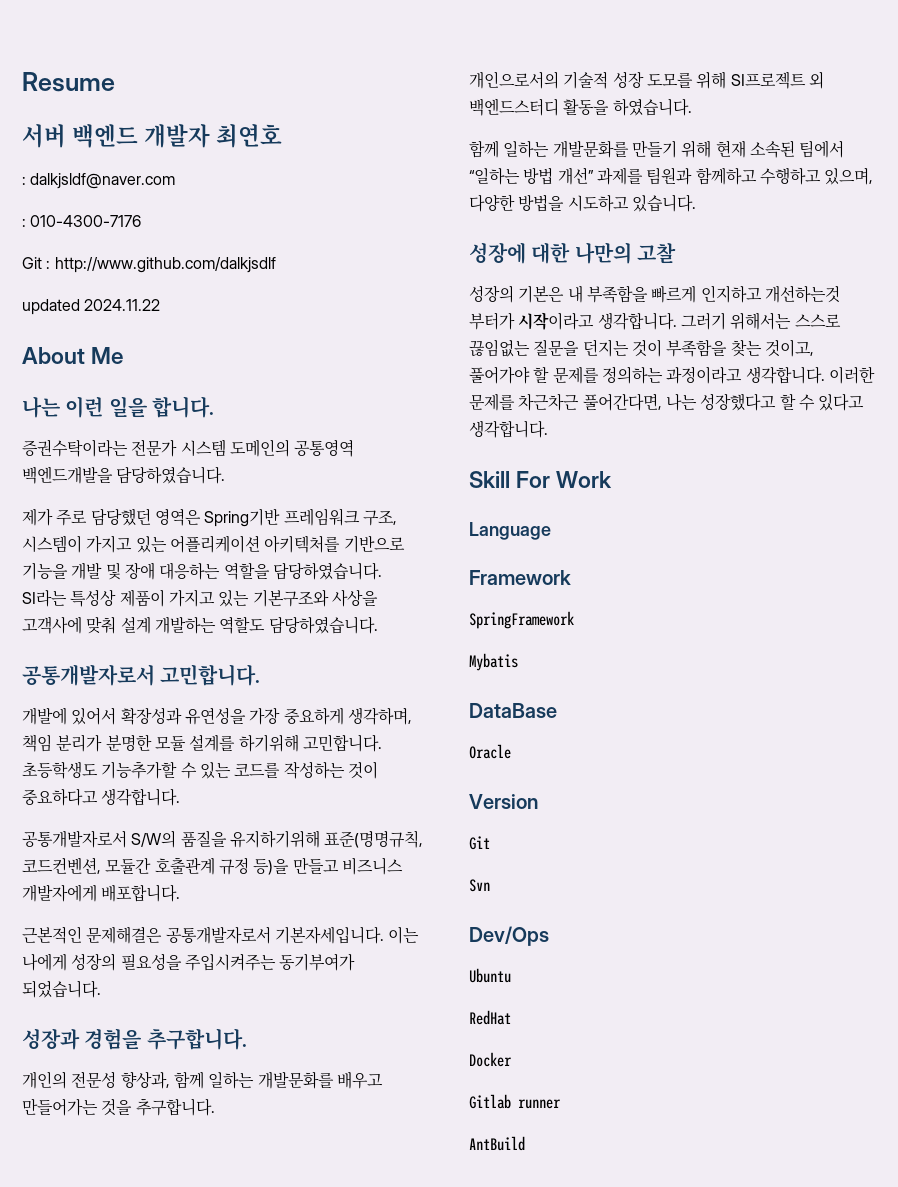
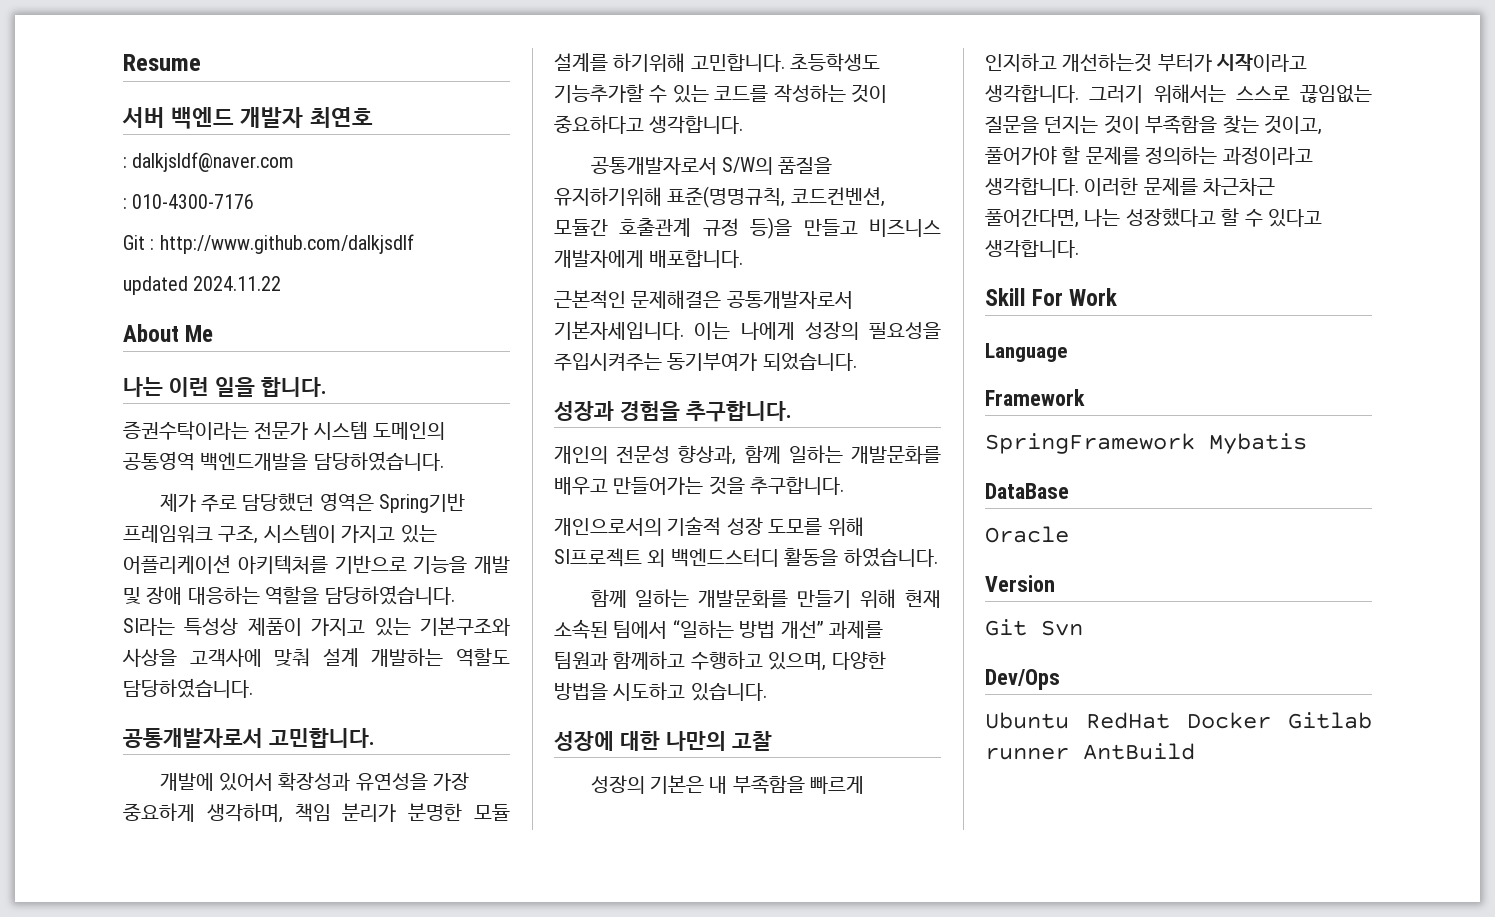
(574, 620) // -> (1195, 443) none
(490, 843) // -> (1027, 627) none
(511, 975) // -> (1069, 720) none
(511, 1017) // -> (1170, 720) none
(512, 1059) // -> (1271, 720) none
(561, 1104) // -> (1069, 753) none

